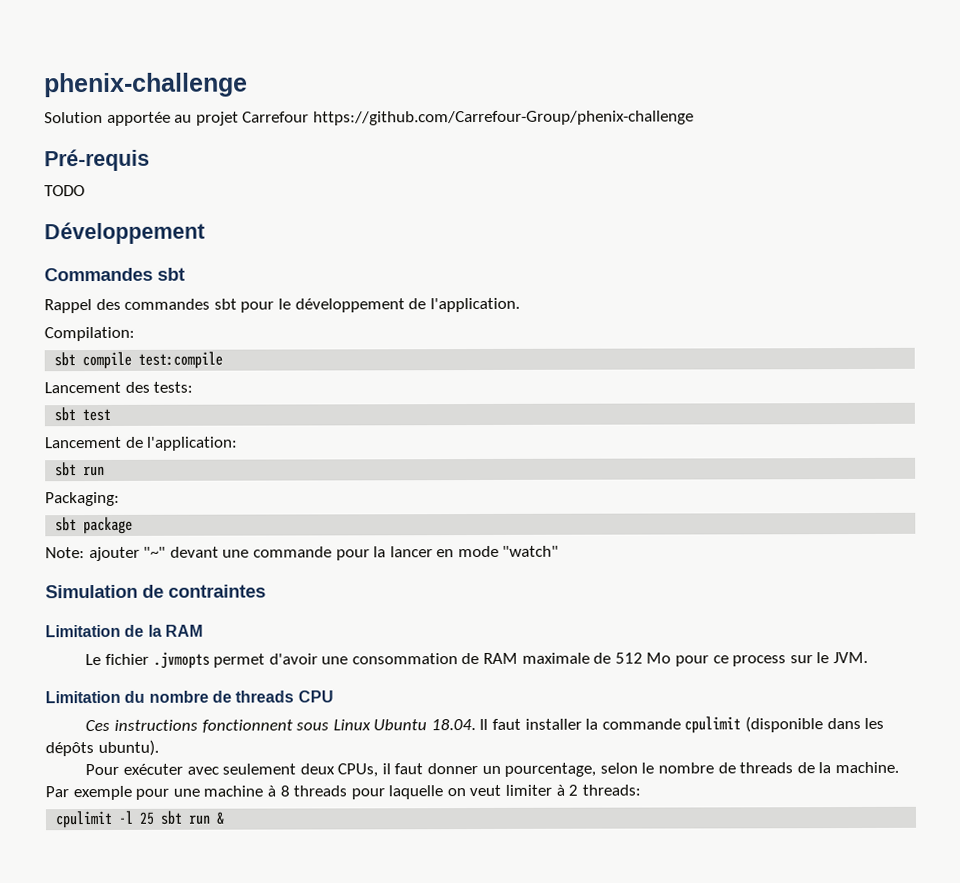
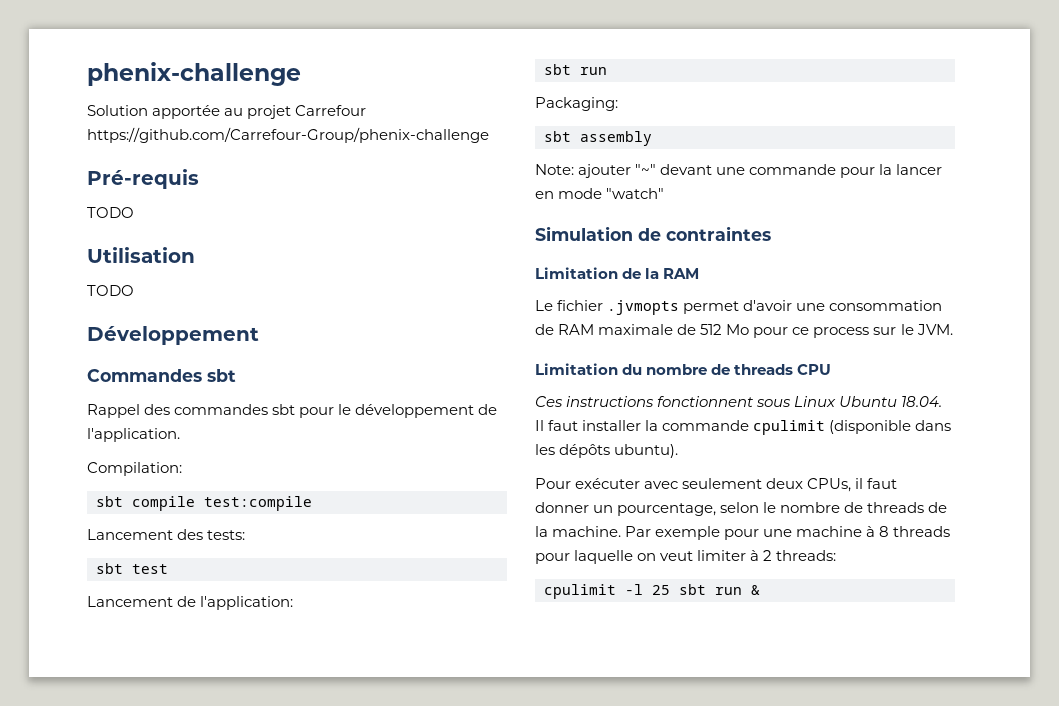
(85, 191) none -> [87,247,195,263] [87,285,134,296] // Utilisation // TODO
[83,516,134,535] package -> [580,131,652,146] assembly

